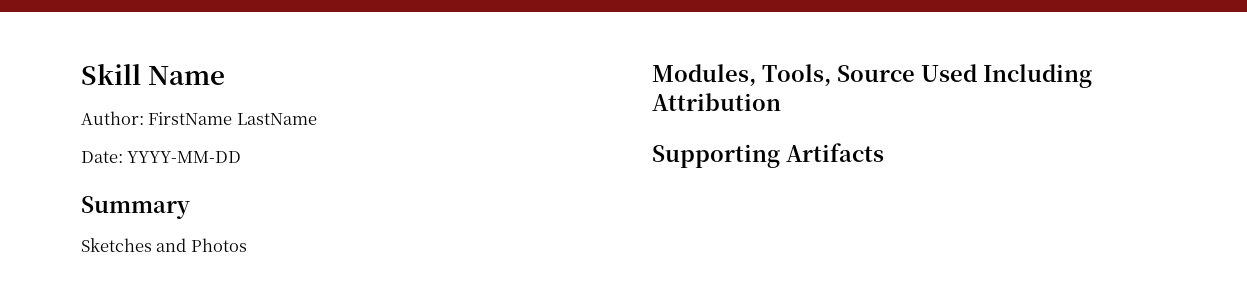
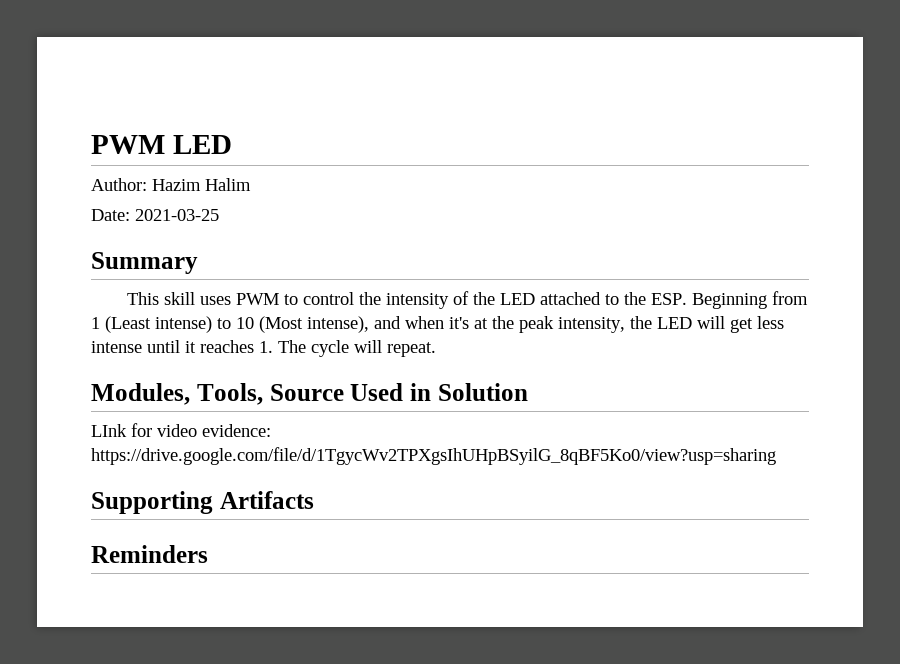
[81,64,226,85] Skill Name -> [91,135,232,154] PWM LED
[148,112,317,125] FirstName LastName -> [152,178,251,191] Hazim Halim
[127,151,242,163] YYYY-MM-DD -> [135,209,219,221] 2021-03-25
[81,238,247,252] [652,64,1092,88] [652,93,781,111] Sketches and Photos // Modules, Tools, Source Used Including Attribution -> [126,291,808,309] [91,316,784,333] [91,340,436,357] [91,383,528,405] [91,423,271,437] [91,447,776,465] This skill uses PWM to control the intensity of the LED attached to the ESP. Beginning from 1 (Least intense) to 10 (Most intense), and when it's at the peak intensity, the LED will get less intense until it reaches 1. The cycle will repeat. // Modules, Tools, Source Used in Solution // LInk for video evidence: https://drive.google.com/file/d/1TgycWv2TPXgsIhUHpBSyilG_8qBF5Ko0/view?usp=sharing
(884, 152) none -> [91,545,208,563] // Reminders

